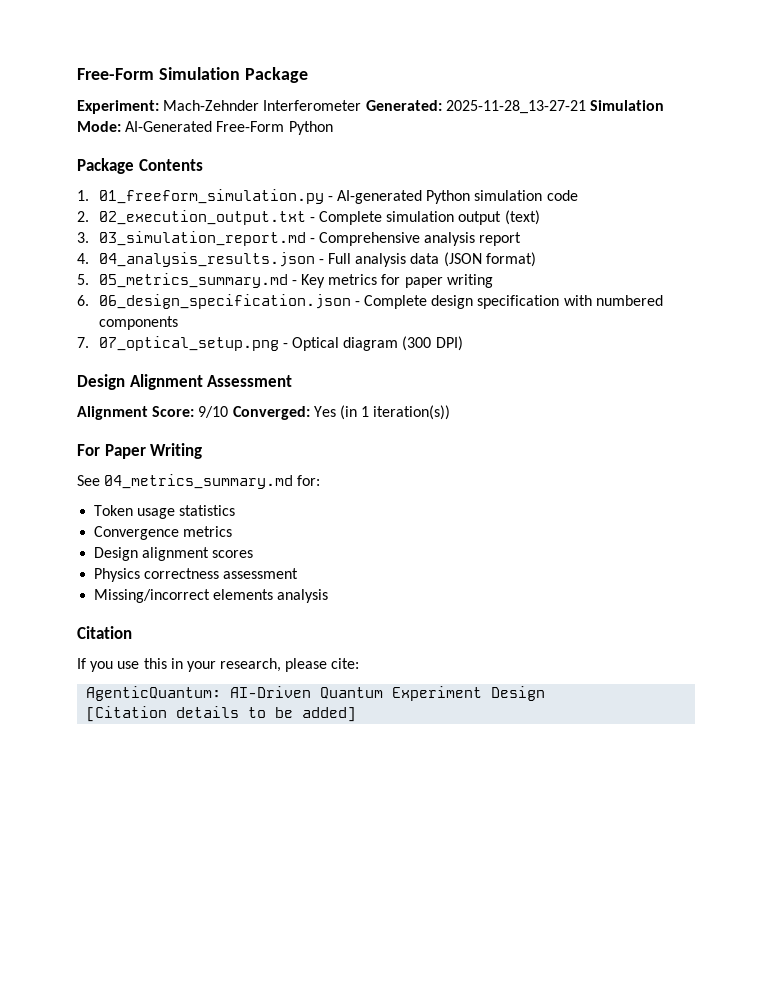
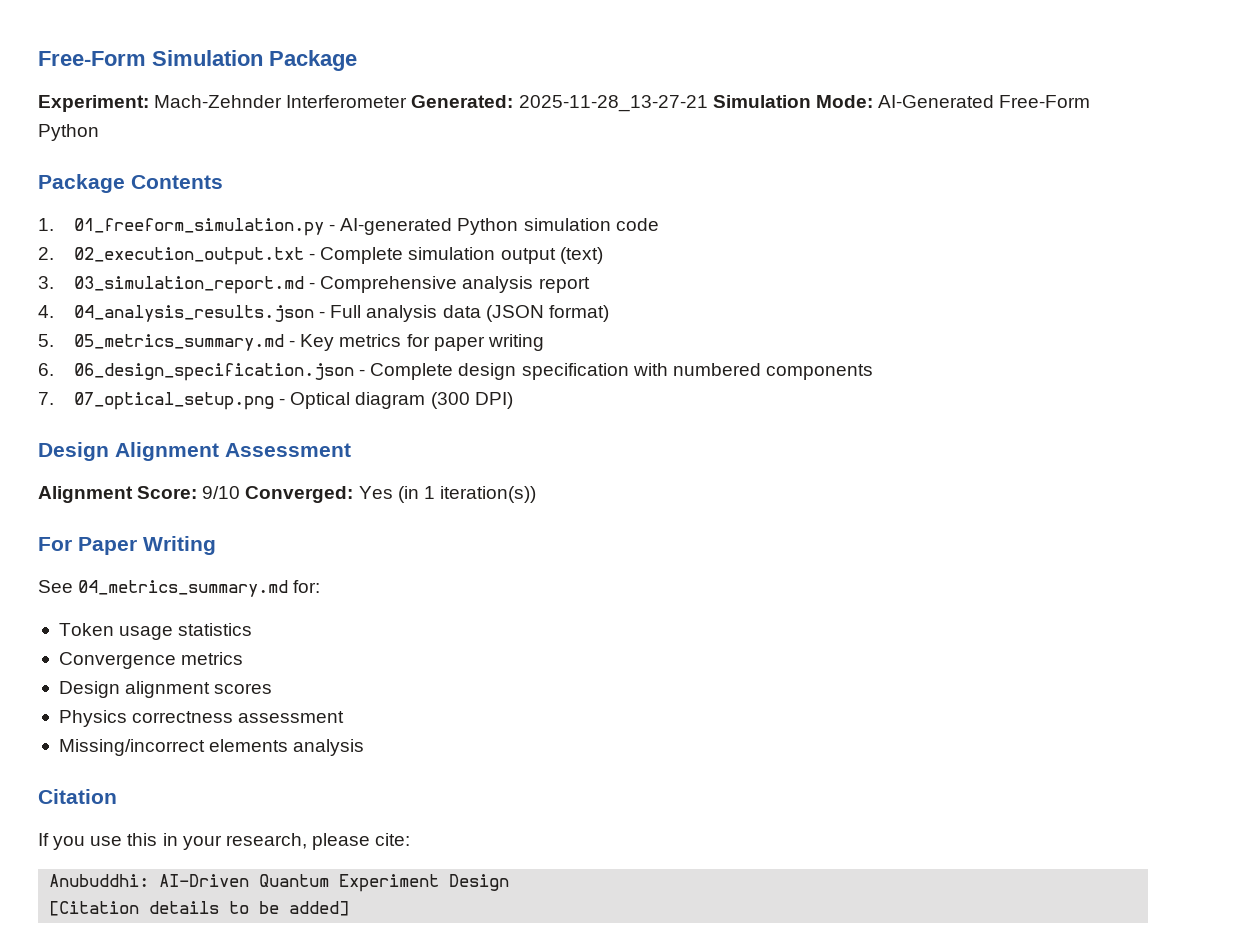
[86,686,222,701] AgenticQuantum: -> [49,874,150,887] Anubuddhi:

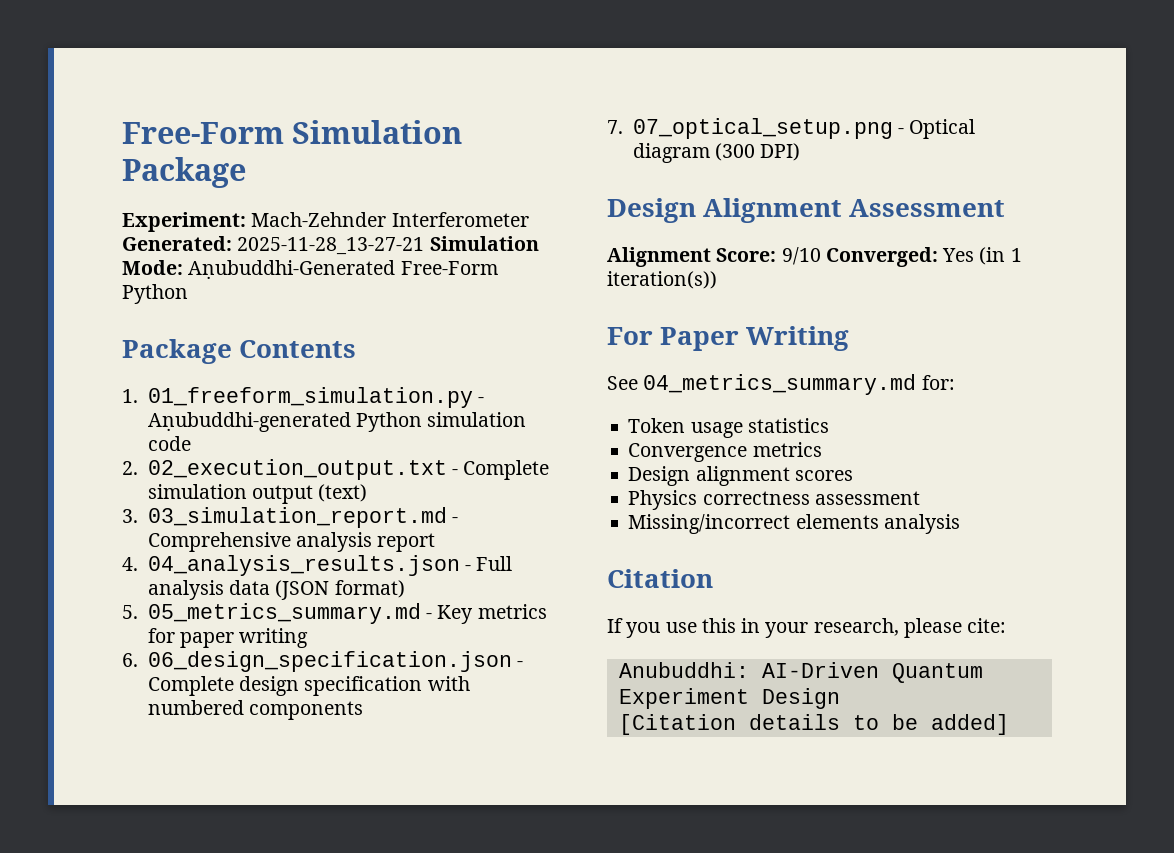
[877,95,994,108] AI-Generated -> [188,260,396,279] Aṇubuddhi-Generated
[340,218,453,235] AI-generated -> [147,412,351,432] Aṇubuddhi-generated

